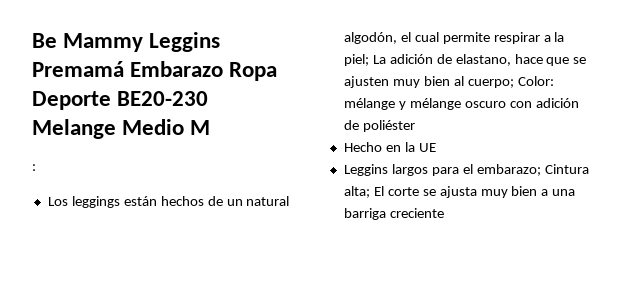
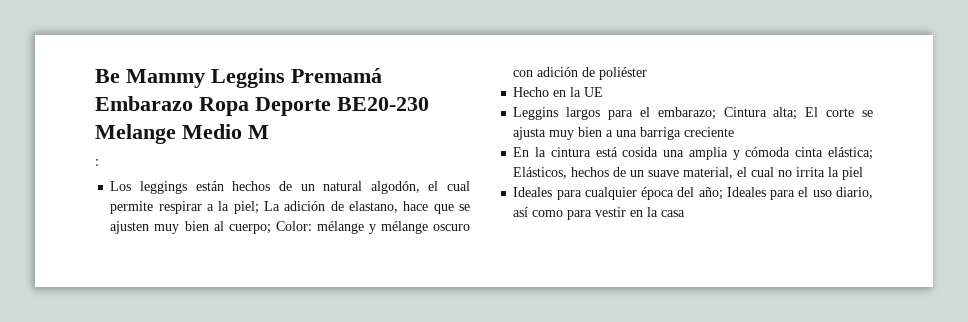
(444, 213) none -> [513,147,873,160] [513,167,864,180] [513,187,873,200] [513,207,686,220] // En la cintura está cosida una amplia y cómoda cinta elástica; Elásticos, hechos de un suave material, el cual no irrita la piel // Ideales para cualquier época del año; Ideales para el uso diario, así como para vestir en la casa

